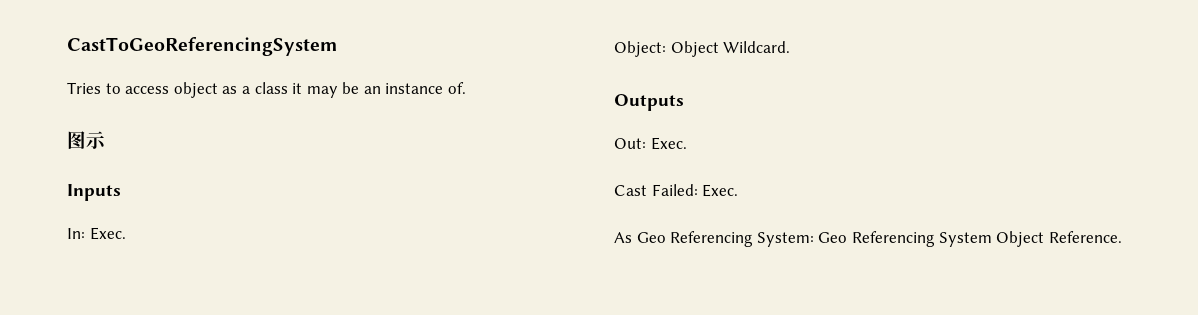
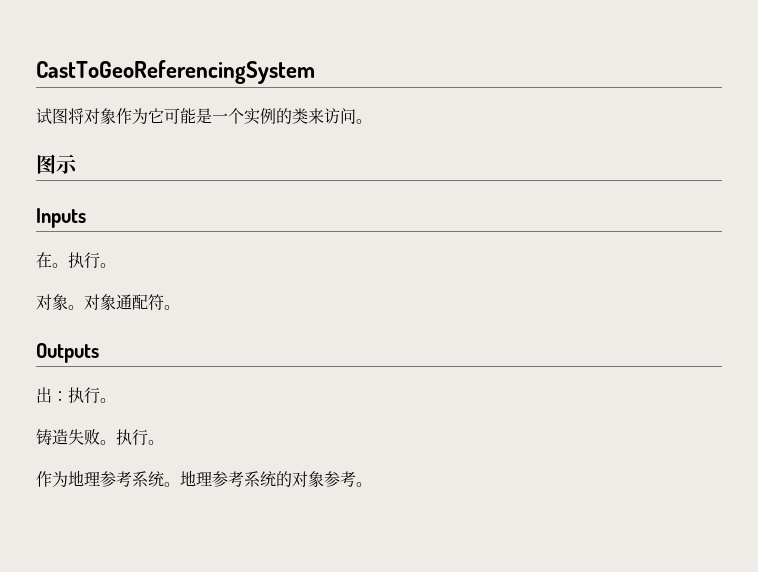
[67,82,467,98] [67,131,106,149] [67,184,121,201] [67,227,126,240] [614,41,791,57] [614,94,684,111] [614,137,687,150] [614,184,739,197] [614,231,1122,247] Tries to access object as a class it may be an instance of. // 图示 // Inputs // In: Exec. // Object: Object Wildcard. // Outputs // Out: Exec. // Cast Failed: Exec. // As Geo Referencing System: Geo Referencing System Object Reference. -> [36,108,372,125] [36,154,78,174] [36,208,86,228] [36,252,116,269] [36,294,180,310] [36,343,99,363] [36,387,116,404] [36,429,164,446] [36,470,372,487] 试图将对象作为它可能是一个实例的类来访问。 // 图示 // Inputs // 在。执行。 // 对象。对象通配符。 // Outputs // 出：执行。 // 铸造失败。执行。 // 作为地理参考系统。地理参考系统的对象参考。

